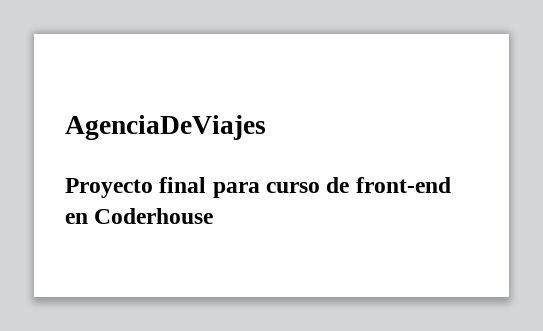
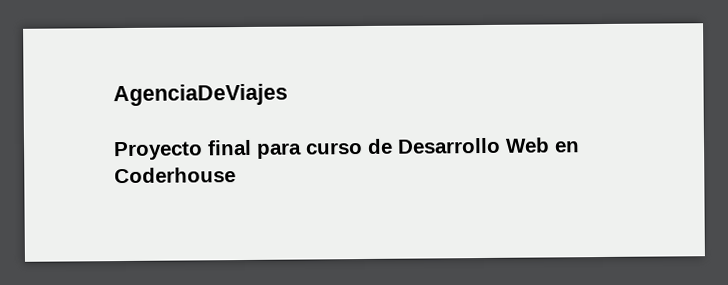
[355,177,451,193] front-end -> [397,137,550,154] Desarrollo Web

